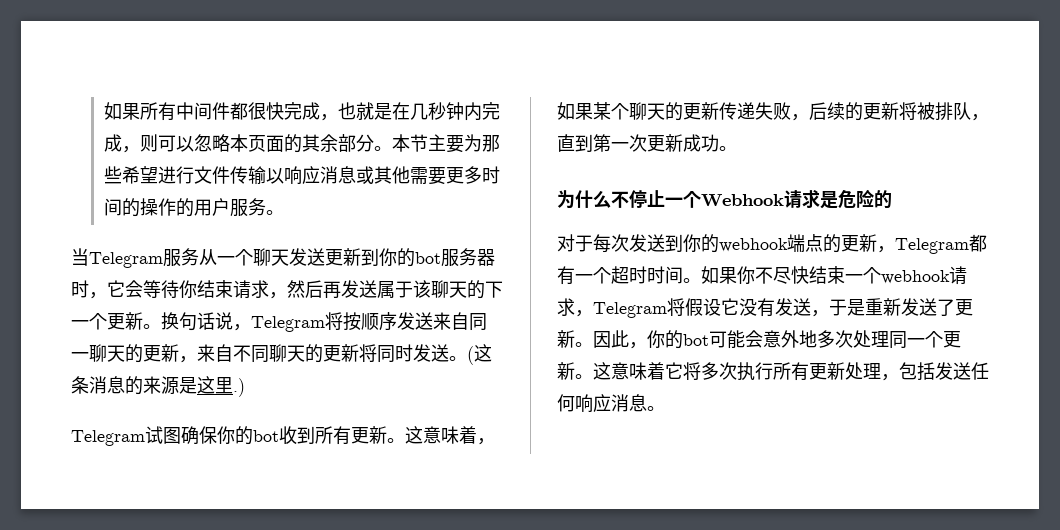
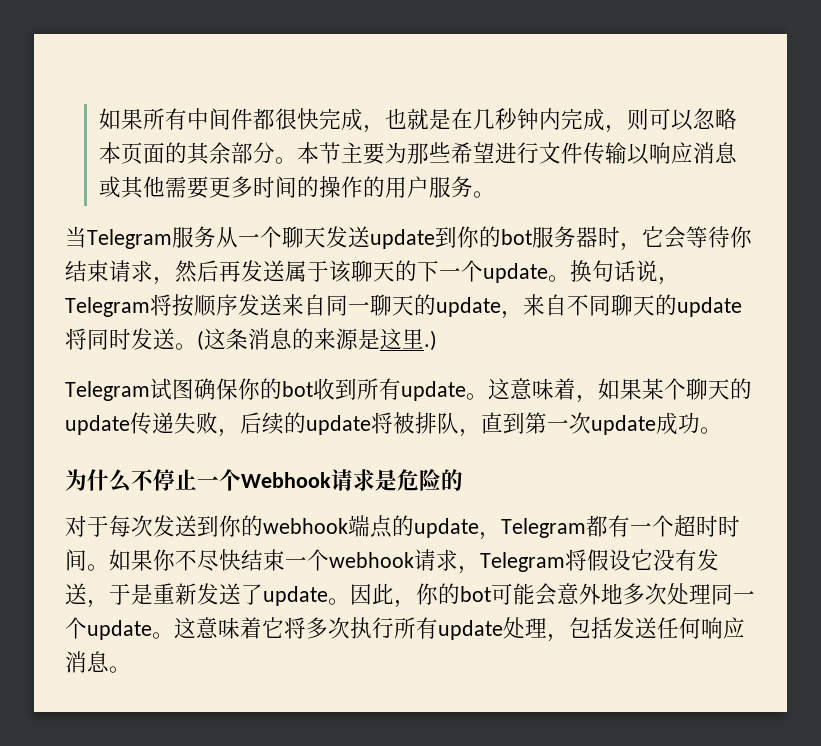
[325,248,361,266] 更新 -> [370,229,435,249] update
[107,312,143,330] 更新 -> [483,263,548,283] update
[143,344,179,362] 更新 -> [436,297,501,317] update
[323,344,359,362] 更新 -> [677,297,742,317] update
[351,426,387,444] 更新 -> [401,381,466,401] update
[683,102,719,120] 更新 -> [65,415,130,435] update
[863,102,899,120] 更新 -> [306,415,371,435] update
[647,134,683,152] 更新 -> [591,415,656,435] update
[841,234,877,252] 更新 -> [414,518,479,538] update
[955,299,973,316] [557,330,575,348] 更新 -> [263,586,328,606] update
[943,331,961,348] [557,362,575,380] 更新 -> [87,620,152,640] update
[809,362,845,380] 更新 -> [438,620,503,640] update

